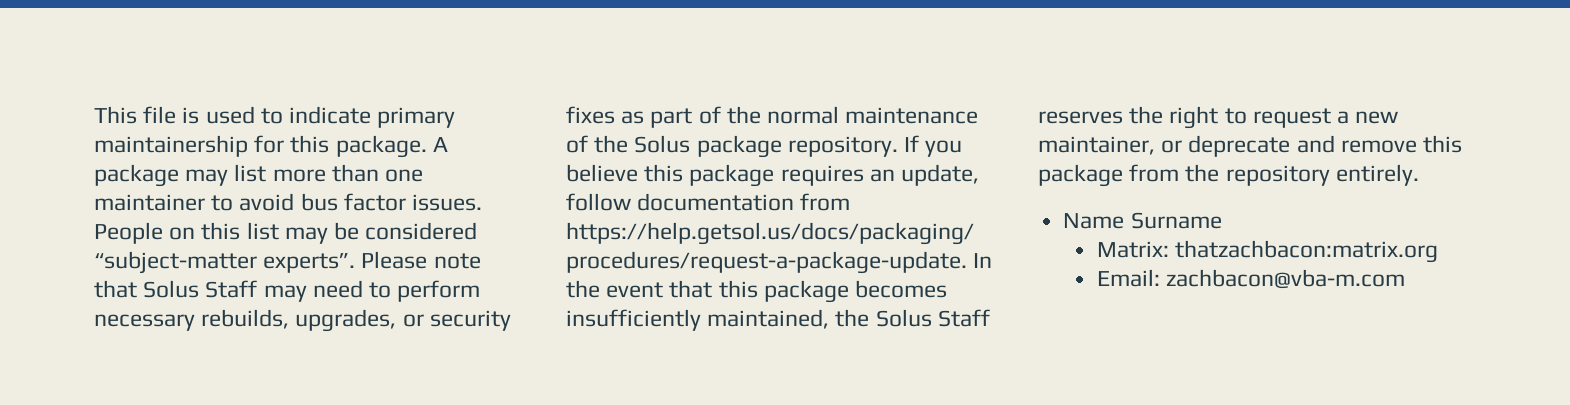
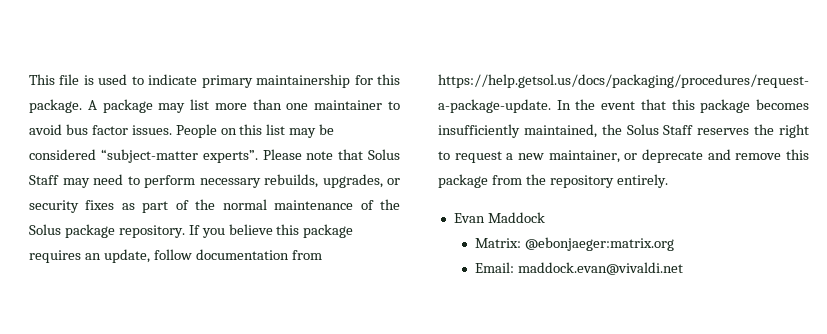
[1063,212,1222,229] Name Surname -> [453,212,545,223] Evan Maddock
[1175,240,1439,263] thatzachbacon:matrix.org -> [525,237,675,251] @ebonjaeger:matrix.org
[1166,269,1406,289] zachbacon@vba-m.com -> [518,262,684,275] maddock.evan@vivaldi.net

